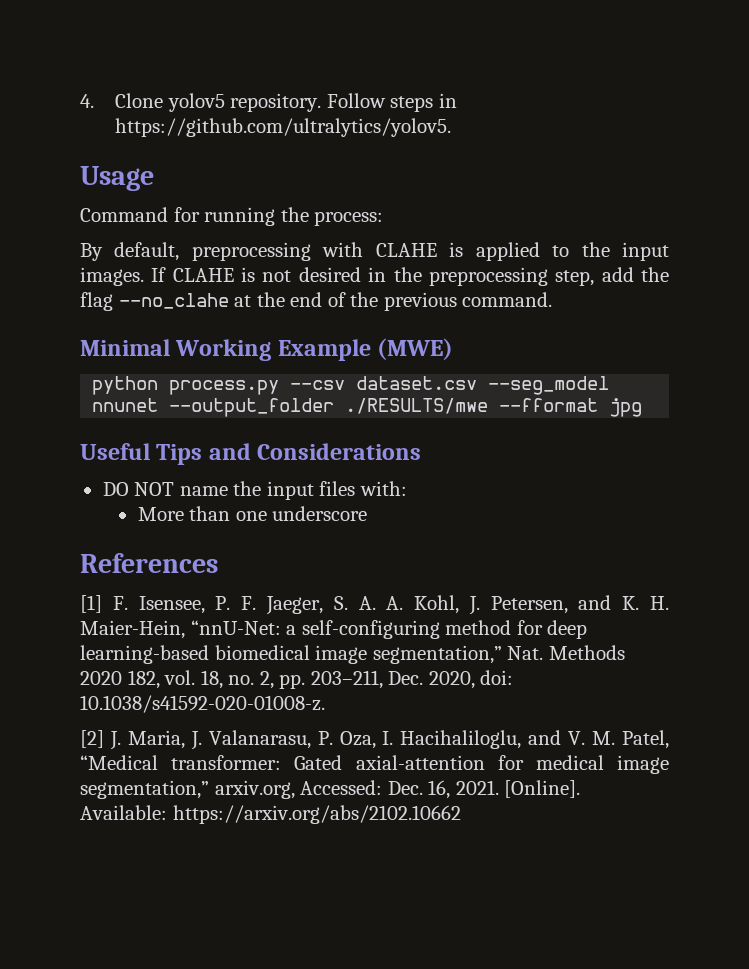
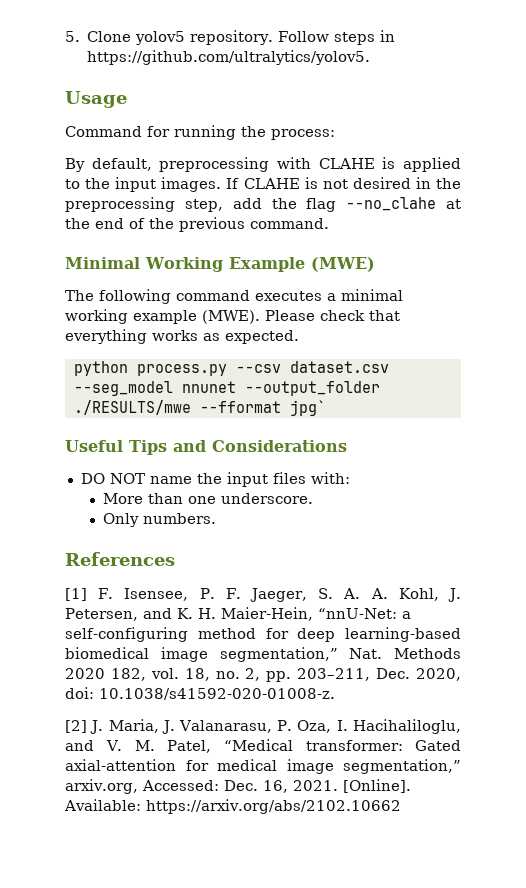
[80,94,94,108] 4. -> [65,31,80,42] 5.
(454, 349) none -> [65,289,403,304] [65,309,400,324] [65,329,299,344] // The following command executes a minimal working example (MWE). Please check that everything works as expected.
[609,398,643,417] jpg -> [289,400,326,416] jpg`
[272,506,368,521] underscore -> [220,493,313,504] [102,513,216,527] underscore. // Only numbers.

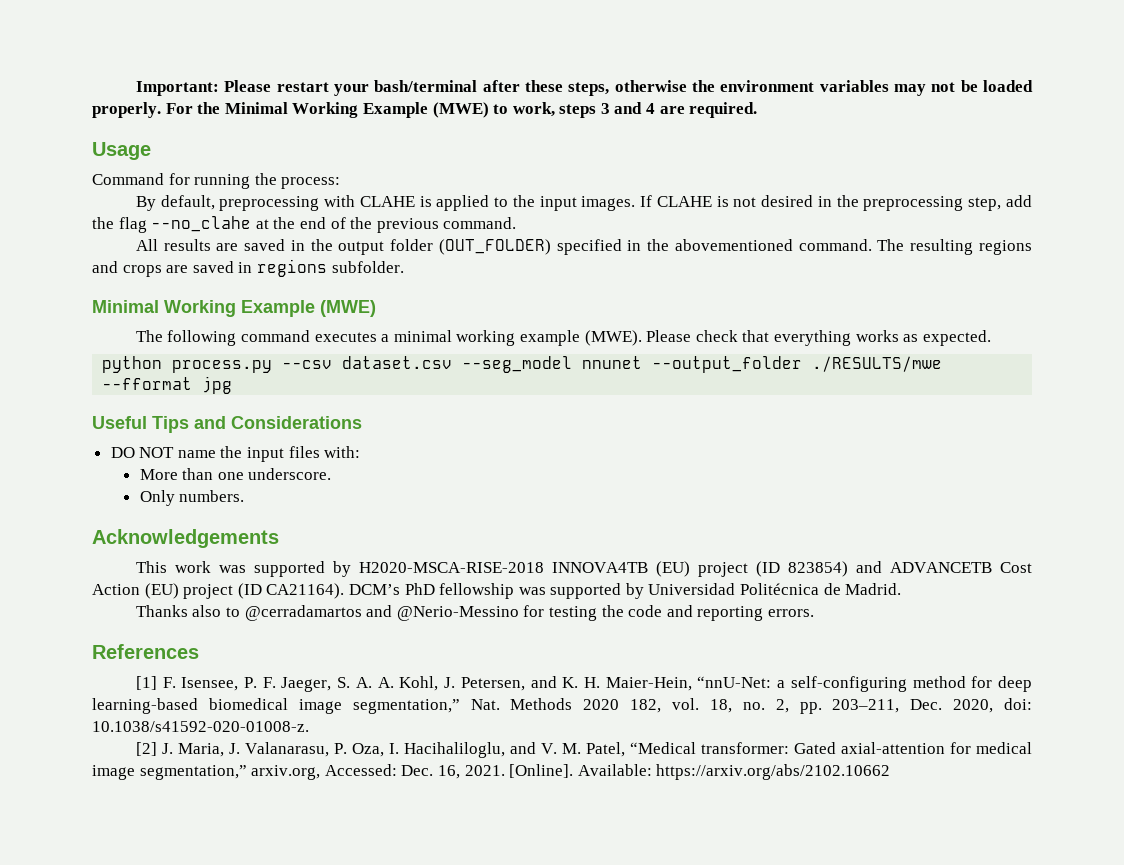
[65,30,396,45] [87,50,371,65] 5. Clone yolov5 repository. Follow steps in https://github.com/ultralytics/yolov5. -> [135,80,1033,96] [92,102,758,118] Important: Please restart your bash/terminal after these steps, otherwise the environment variables may not be loaded properly. For the Minimal Working Example (MWE) to work, steps 3 and 4 are required.
(329, 223) none -> [135,239,1032,255] [92,259,404,277] // All results are saved in the output folder (OUT_FOLDER) specified in the abovementioned command. The resulting regions and crops are saved in regions subfolder.
[289,400,326,416] jpg` -> [202,376,233,394] jpg
(216, 518) none -> [92,529,279,548] [135,561,1032,577] [92,583,902,599] [135,605,814,621] // Acknowledgements // This work was supported by H2020-MSCA-RISE-2018 INNOVA4TB (EU) project (ID 823854) and ADVANCETB Cost Action (EU) project (ID CA21164). DCM’s PhD fellowship was supported by Universidad Politécnica de Madrid. // Thanks also to @cerradamartos and @Nerio-Messino for testing the code and reporting errors.

